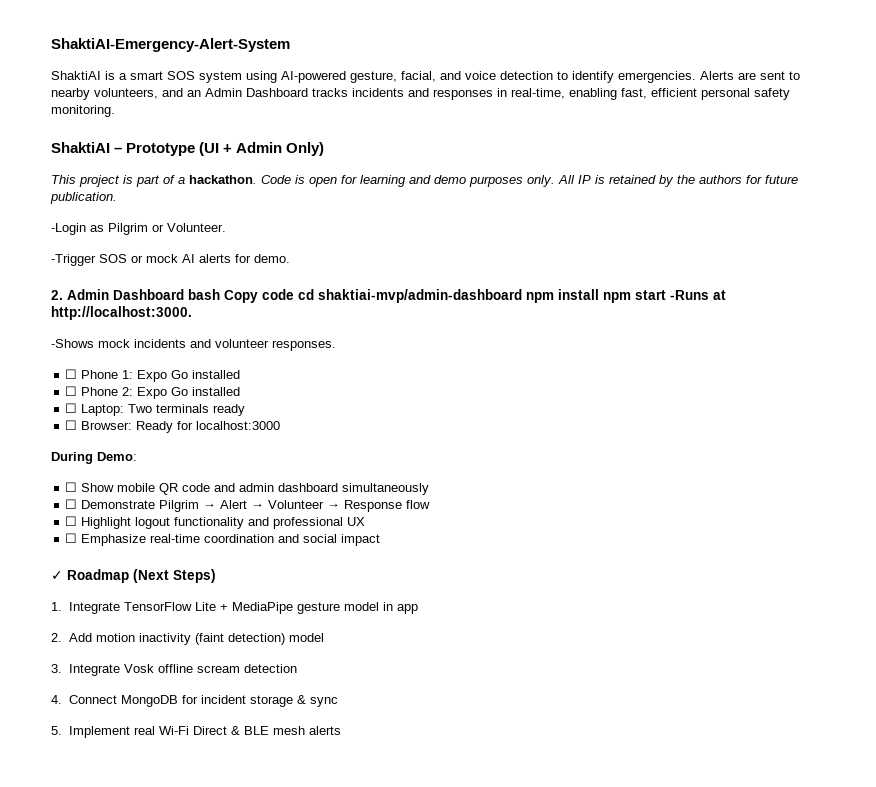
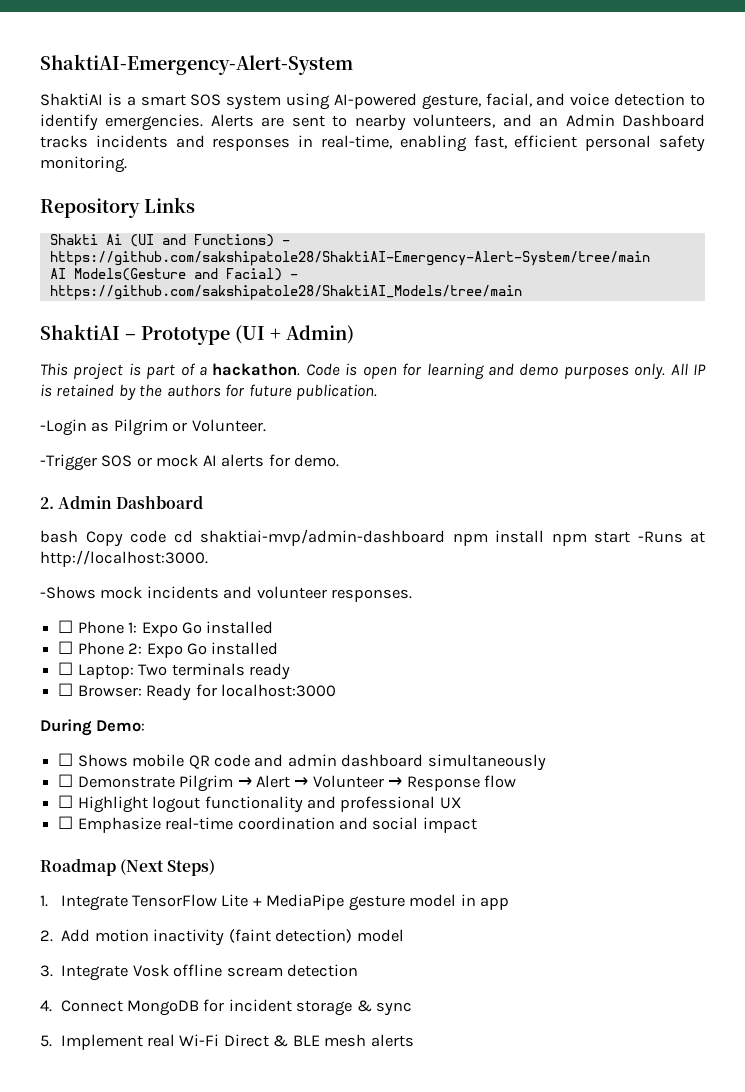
(115, 111) none -> [40,197,195,218] [49,234,290,247] [49,251,650,266] [49,268,298,281] [49,285,522,300] // Repository Links // Shakti Ai (UI and Functions) - https://github.com/sakshipatole28/ShaktiAI-Emergency-Alert-System/tree/main // AI Models(Gesture and Facial) - https://github.com/sakshipatole28/ShaktiAI_Models/tree/main
[236,142,325,156] Admin Only) -> [286,325,354,344] Admin)
(184, 294) none -> (204, 502) //
[81,483,115,492] Show -> [77,754,128,767] Shows
[51,571,63,580] ✓ -> (477, 825) none

